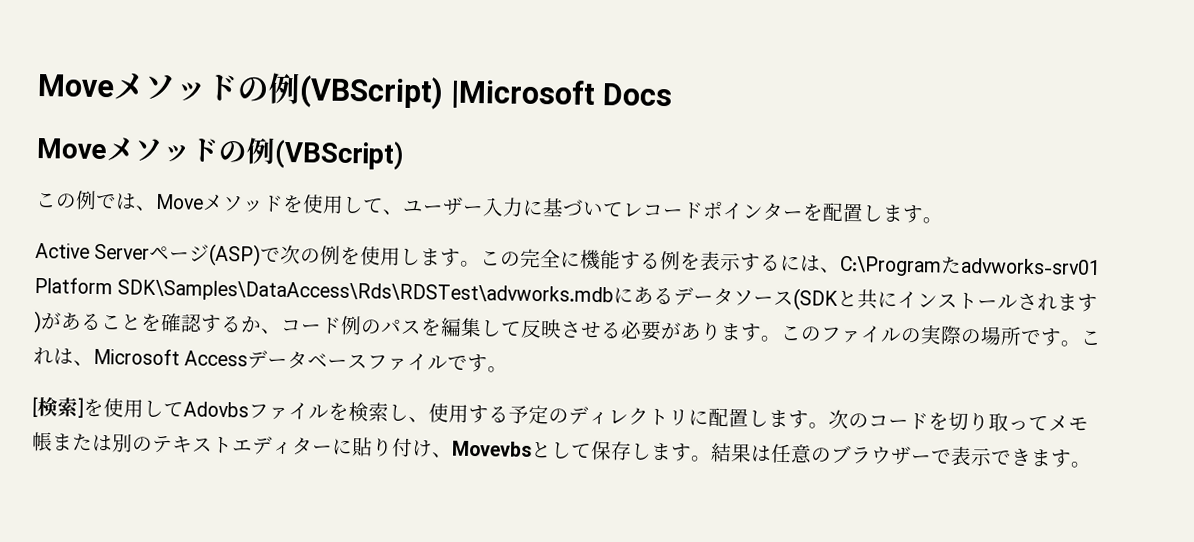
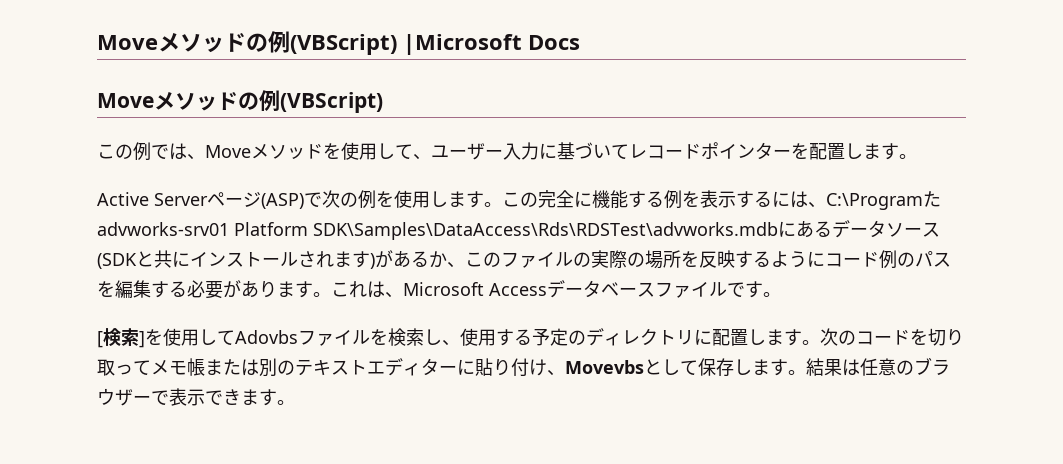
[101,313,781,342] ことを確認するか、コード例のパスを編集して反映させる必要があります。 -> [429,251,465,268] か、
[1020,329,1042,345] で -> [681,250,951,269] [97,280,295,299] を反映するようにコード例のパスを編集する必要がありま

